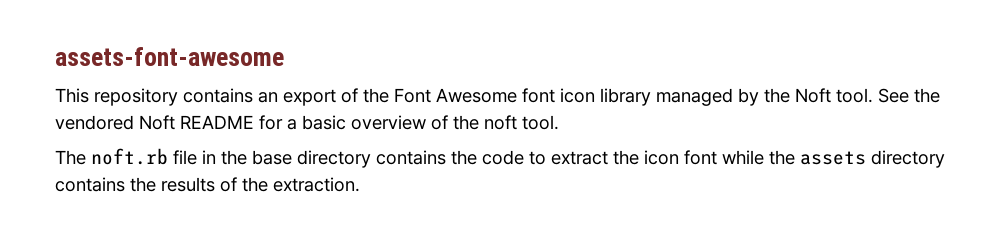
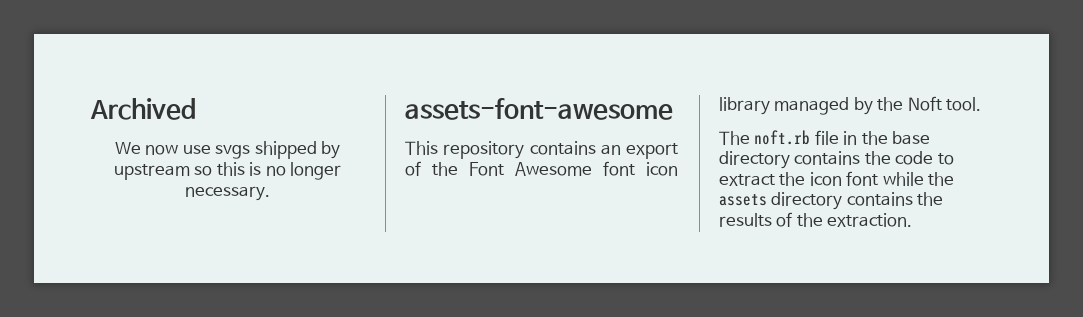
(55, 56) none -> [90,98,196,120] [114,141,341,159] [113,162,342,180] [185,186,270,201] Archived // We now use svgs shipped by upstream so this is no longer necessary. //
[878,88,940,103] [55,115,559,130] See the vendored Noft README for a basic overview of the noft tool. -> (982, 104) none

